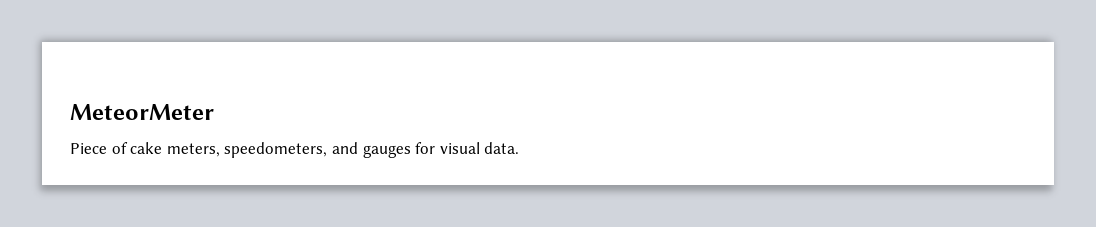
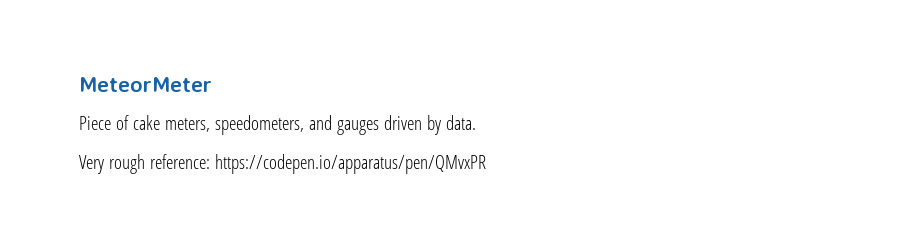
[415,142,480,154] for visual -> [383,115,441,135] driven by
(520, 148) none -> [79,154,486,174] // Very rough reference: https://codepen.io/apparatus/pen/QMvxPR

